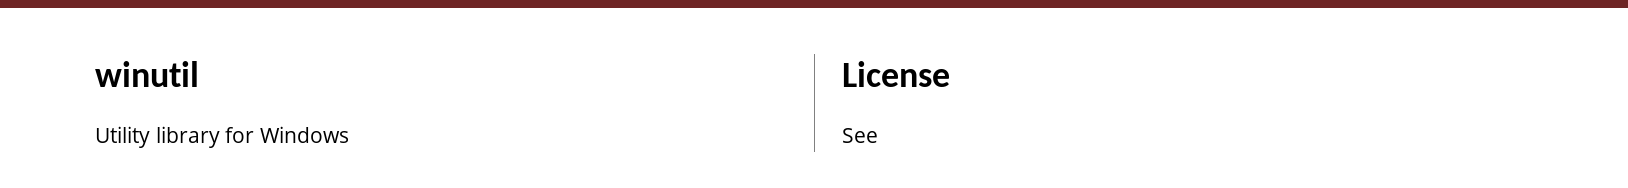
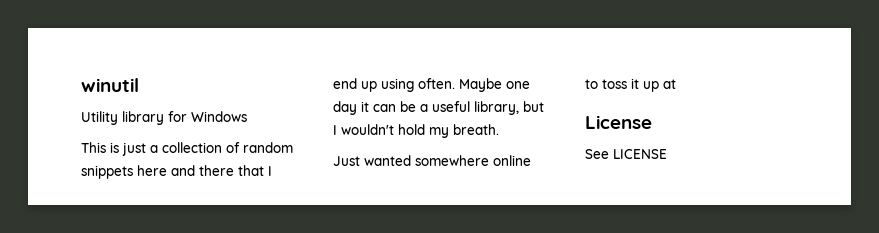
(350, 134) none -> [81,142,293,156] [81,165,272,179] [333,78,530,92] [333,101,544,115] [333,124,499,138] [333,155,531,166] [585,78,676,92] // This is just a collection of random snippets here and there that I end up using often. Maybe one day it can be a useful library, but I wouldn't hold my breath. // Just wanted somewhere online to toss it up at
(878, 135) none -> [613,149,667,159] LICENSE

